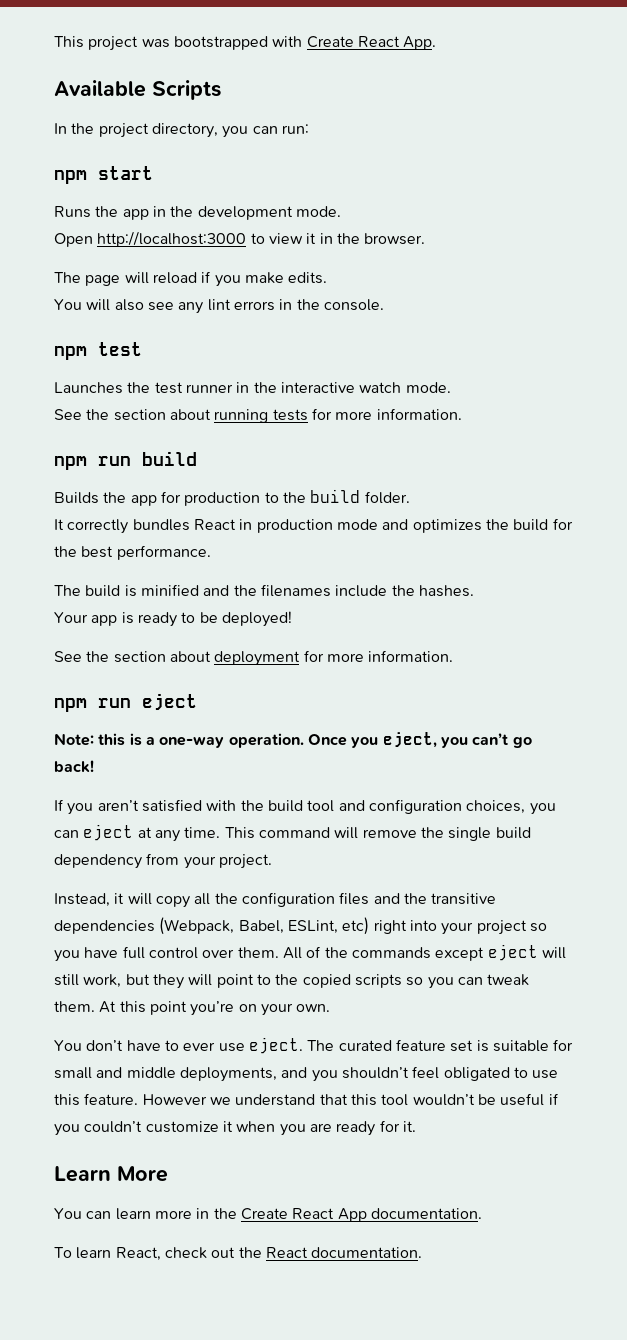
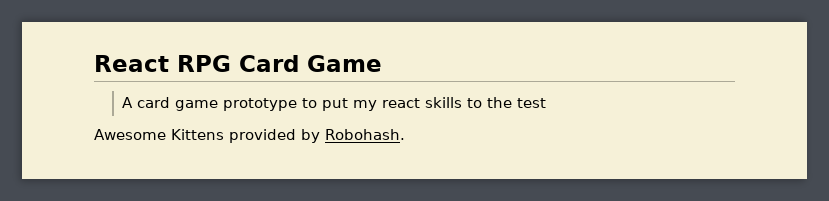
[54,36,437,51] [54,80,221,100] [54,123,309,138] [54,166,153,184] [54,206,341,220] [54,231,426,247] [54,271,328,287] [54,299,384,314] [54,342,142,360] [54,382,451,394] [54,408,462,423] [54,451,197,470] [54,489,410,506] [54,518,573,534] [54,545,211,560] [54,584,474,597] [54,611,292,627] [54,650,454,666] [54,693,197,712] [54,732,532,748] [54,760,94,773] [54,799,556,815] [54,824,531,842] [54,853,272,869] [54,892,497,908] [54,917,547,935] [54,944,566,962] [54,974,530,989] [54,1001,331,1016] [54,1037,574,1054] [54,1066,559,1082] [54,1093,559,1106] [54,1120,416,1136] [54,1166,168,1182] [54,1208,482,1222] [54,1247,423,1261] This project was bootstrapped with Create React App. // Available Scripts // In the project directory, you can run: // npm start // Runs the app in the development mode. // Open http://localhost:3000 to view it in the browser. // The page will reload if you make edits. // You will also see any lint errors in the console. // npm test // Launches the test runner in the interactive watch mode. // See the section about running tests for more information. // npm run build // Builds the app for production to the build folder. // It correctly bundles React in production mode and optimizes the build for the best performance. // The build is minified and the filenames include the hashes. // Your app is ready to be deployed! // See the section about deployment for more information. // npm run eject // Note: this is a one-way operation. Once you eject, you can’t go back! // If you aren’t satisfied with the build tool and configuration choices, you can eject at any time. This command will remove the single build dependency from your project. // Instead, it will copy all the configuration files and the transitive dependencies (Webpack, Babel, ESLint, etc) right into your project so you have full control over them. All of the commands except eject will still work, but they will point to the copied scripts so you can tweak them. At this point you’re on your own. // You don’t have to ever use eject. The curated feature set is suitable for small and middle deployments, and you shouldn’t feel obligated to use this feature. However we understand that this tool wouldn’t be useful if you couldn’t customize it when you are ready for it. // Learn More // You can learn more in the Create React App documentation. // To learn React, check out the React documentation. -> [94,55,382,72] [121,97,546,111] [94,129,405,143] React RPG Card Game // A card game prototype to put my react skills to the test // Awesome Kittens provided by Robohash.

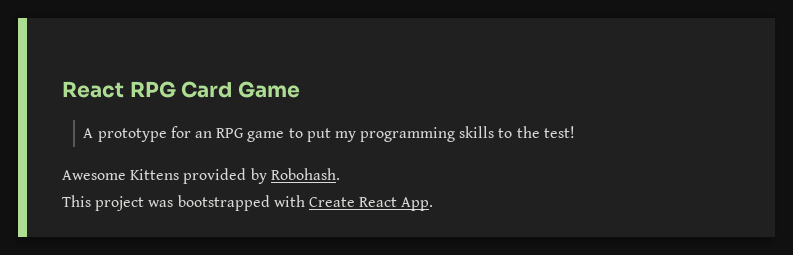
[136,97,297,111] card game prototype -> [97,126,285,142] prototype for an RPG game
[381,98,420,108] react -> [360,127,456,142] programming
[516,98,546,108] test -> [543,126,575,138] test!
(405, 134) none -> [62,195,434,211] // This project was bootstrapped with Create React App.

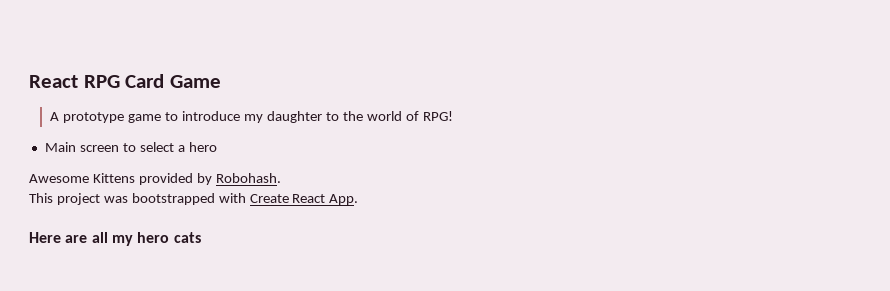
[170,126,575,142] for an RPG game to put my programming skills to the test! -> [128,111,453,123] [44,142,217,152] game to introduce my daughter to the world of RPG! // Main screen to select a hero
(434, 204) none -> [29,232,201,246] // Here are all my hero cats

